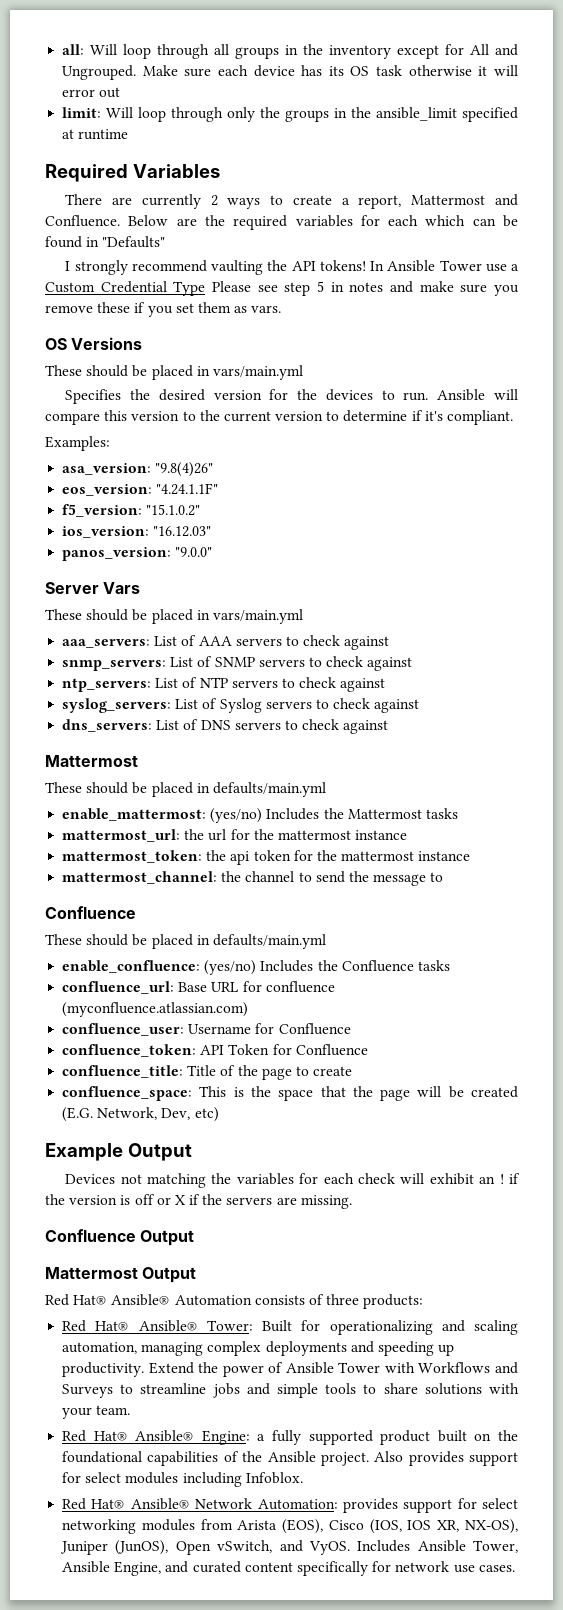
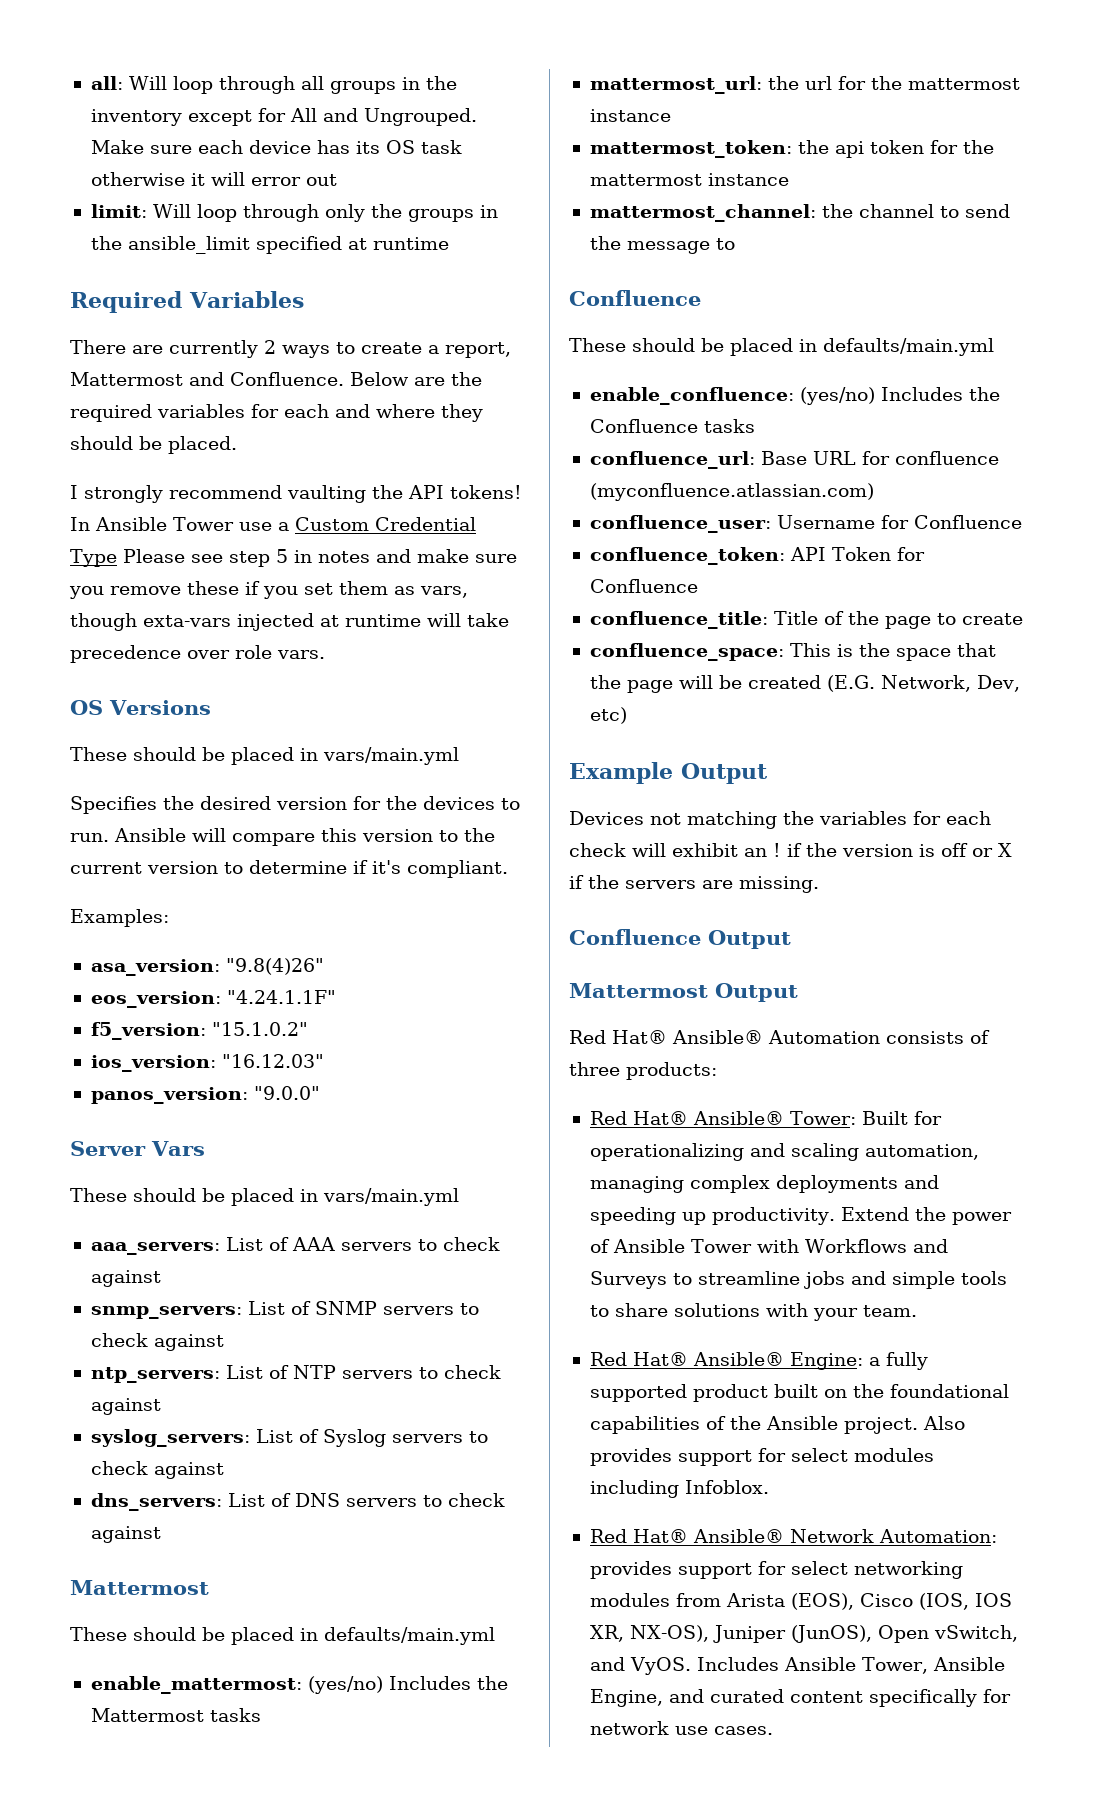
[425,215,518,227] [45,236,166,248] which can be found in "Defaults" -> [335,404,483,422] [70,436,237,454] and where they should be placed.
(248, 309) none -> [420,586,468,598] [70,613,509,631] [70,645,272,663] vars, though exta-vars injected at runtime will take precedence over role

